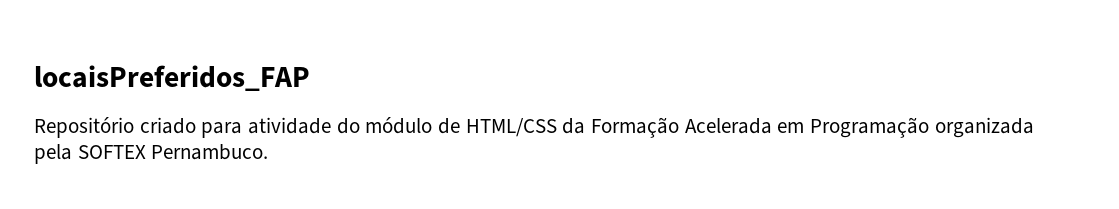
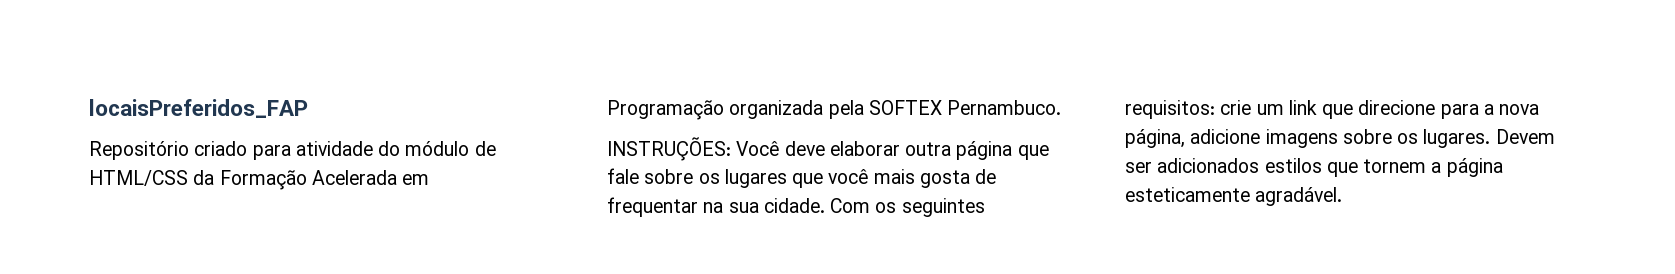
(269, 152) none -> [607,137,1049,161] [607,168,997,188] [607,197,985,217] [1125,100,1540,119] [1125,129,1555,148] [1125,158,1503,177] [1125,187,1343,206] // INSTRUÇÕES: Você deve elaborar outra página que fale sobre os lugares que você mais gosta de frequentar na sua cidade. Com os seguintes requisitos: crie um link que direcione para a nova página, adicione imagens sobre os lugares. Devem ser adicionados estilos que tornem a página esteticamente agradável.

